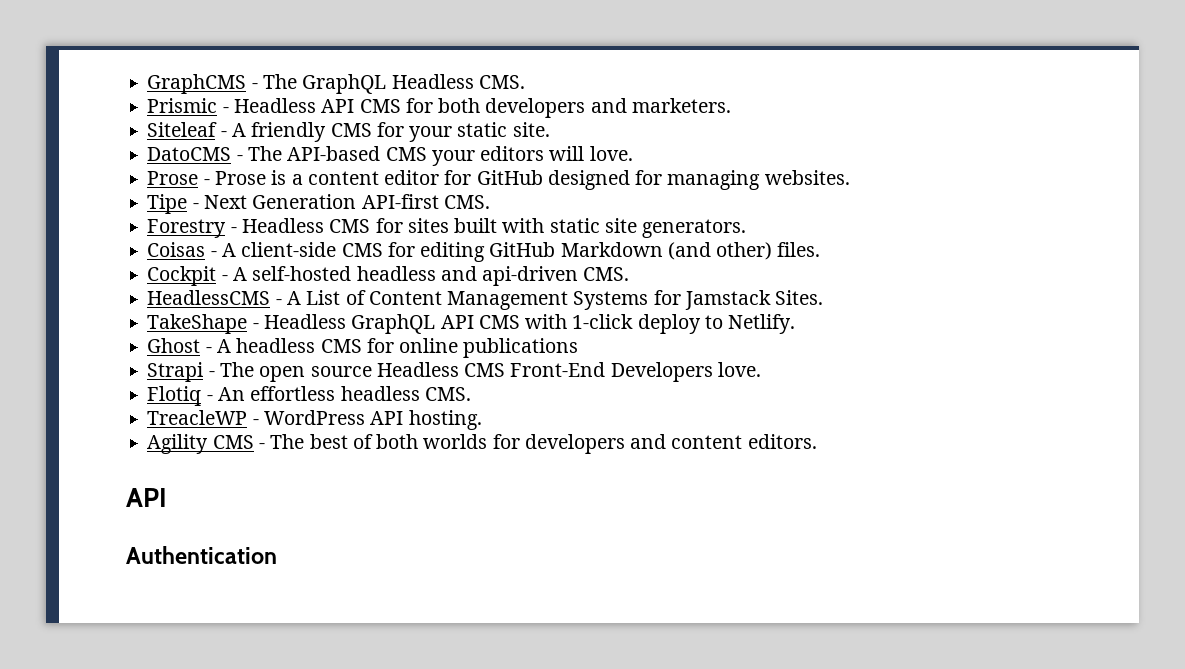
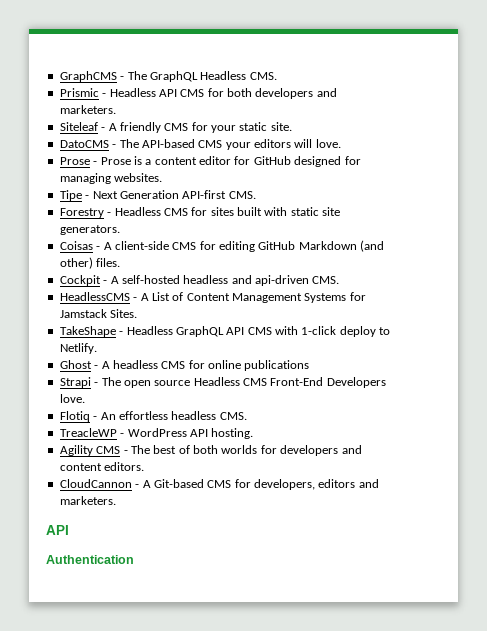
(817, 441) none -> [59,479,379,490] [59,496,116,505] // CloudCannon - A Git-based CMS for developers, editors and marketers.

